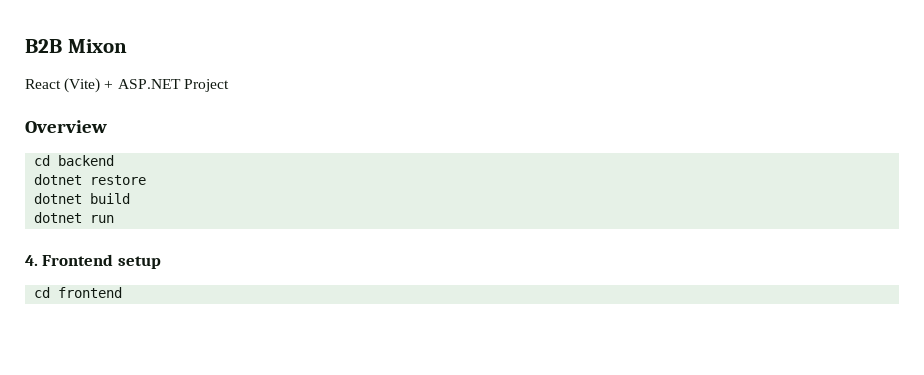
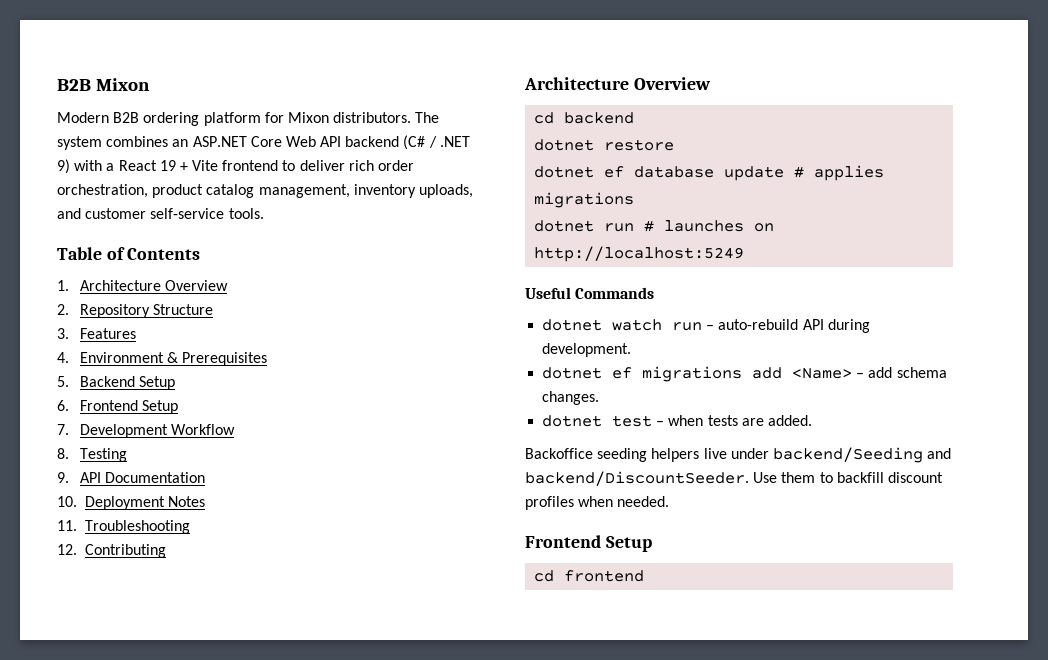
[25,78,229,93] React (Vite) + ASP.NET Project // -> [57,112,440,126] [57,135,470,150] [57,159,415,174] [57,184,473,198] [57,208,264,219] [57,247,201,260] [57,280,229,291] [57,304,214,318] [57,328,136,339] [57,352,268,366] [57,376,176,390] [57,400,179,414] [57,424,236,438] [57,448,127,462] [57,472,206,483] [57,496,205,510] [57,520,190,534] [57,544,166,558] [524,77,629,90] Modern B2B ordering platform for Mixon distributors. The system combines an ASP.NET Core Web API backend (C# / .NET 9) with a React 19 + Vite frontend to deliver rich order orchestration, product catalog management, inventory uploads, and customer self‑service tools. // Table of Contents // 1. Architecture Overview // 2. Repository Structure // 3. Features // 4. Environment & Prerequisites // 5. Backend Setup // 6. Frontend Setup // 7. Development Workflow // 8. Testing // 9. API Documentation // 10. Deployment Notes // 11. Troubleshooting // 12. Contributing // Architecture
[90,193,131,204] [34,212,115,223] [25,254,161,269] build // dotnet run // 4. Frontend setup -> [604,165,885,181] [534,192,635,208] [534,220,775,232] [534,246,745,262] [525,287,655,299] [542,319,870,333] [542,343,632,357] [542,366,947,382] [542,391,600,405] [542,415,812,427] [525,447,952,463] [525,471,943,486] [525,496,670,510] [525,535,652,552] ef database update # applies migrations // dotnet run # launches on http://localhost:5249 // Useful Commands // dotnet watch run – auto-rebuild API during development. // dotnet ef migrations add <Name> – add schema changes. // dotnet test – when tests are added. // Backoffice seeding helpers live under backend/Seeding and backend/DiscountSeeder. Use them to backfill discount profiles when needed. // Frontend Setup

